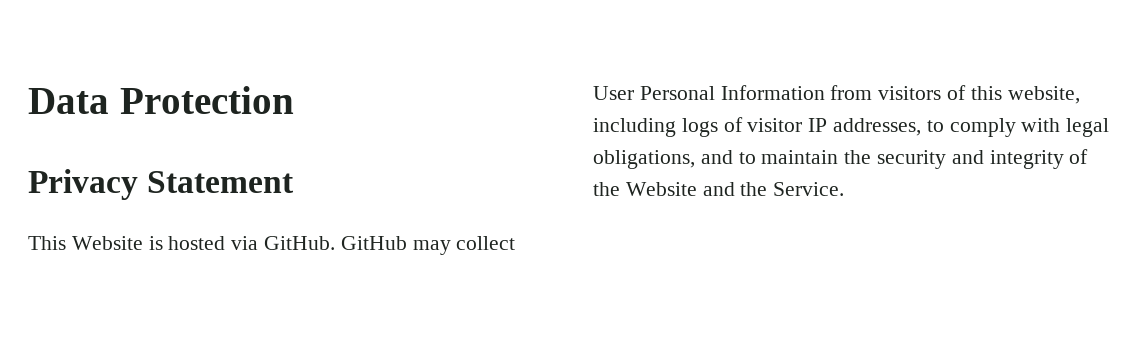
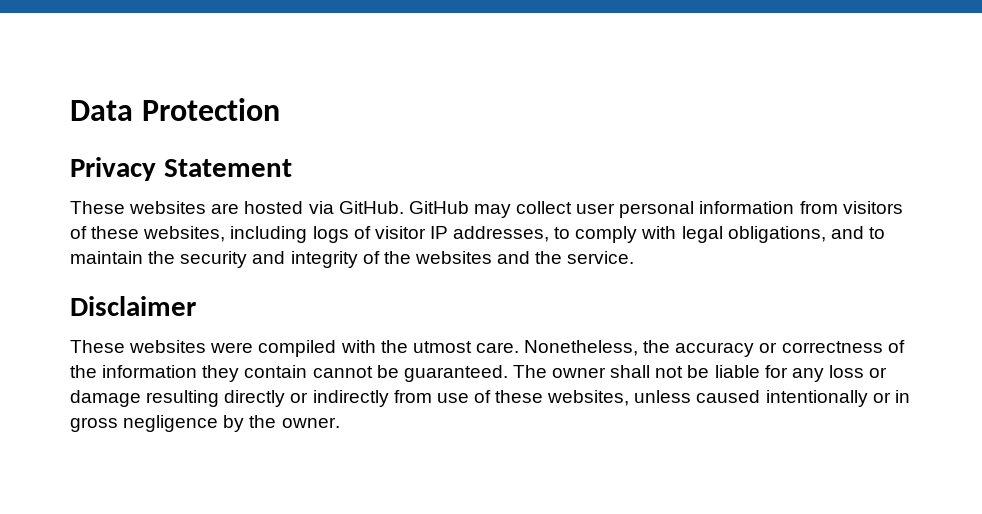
[28,236,163,250] This Website is -> [70,201,240,214] These websites are
[593,85,825,100] User Personal Information -> [576,201,795,218] user personal information
[970,86,1080,104] this website, -> [91,226,226,242] these websites,
[625,182,697,196] Website -> [414,251,492,264] websites
[773,182,845,196] Service. -> [567,251,635,264] [70,296,196,316] [70,340,905,357] [70,365,888,382] [70,390,910,407] [70,415,340,432] service. // Disclaimer // These websites were compiled with the utmost care. Nonetheless, the accuracy or correctness of the information they contain cannot be guaranteed. The owner shall not be liable for any loss or damage resulting directly or indirectly from use of these websites, unless caused intentionally or in gross negligence by the owner.

